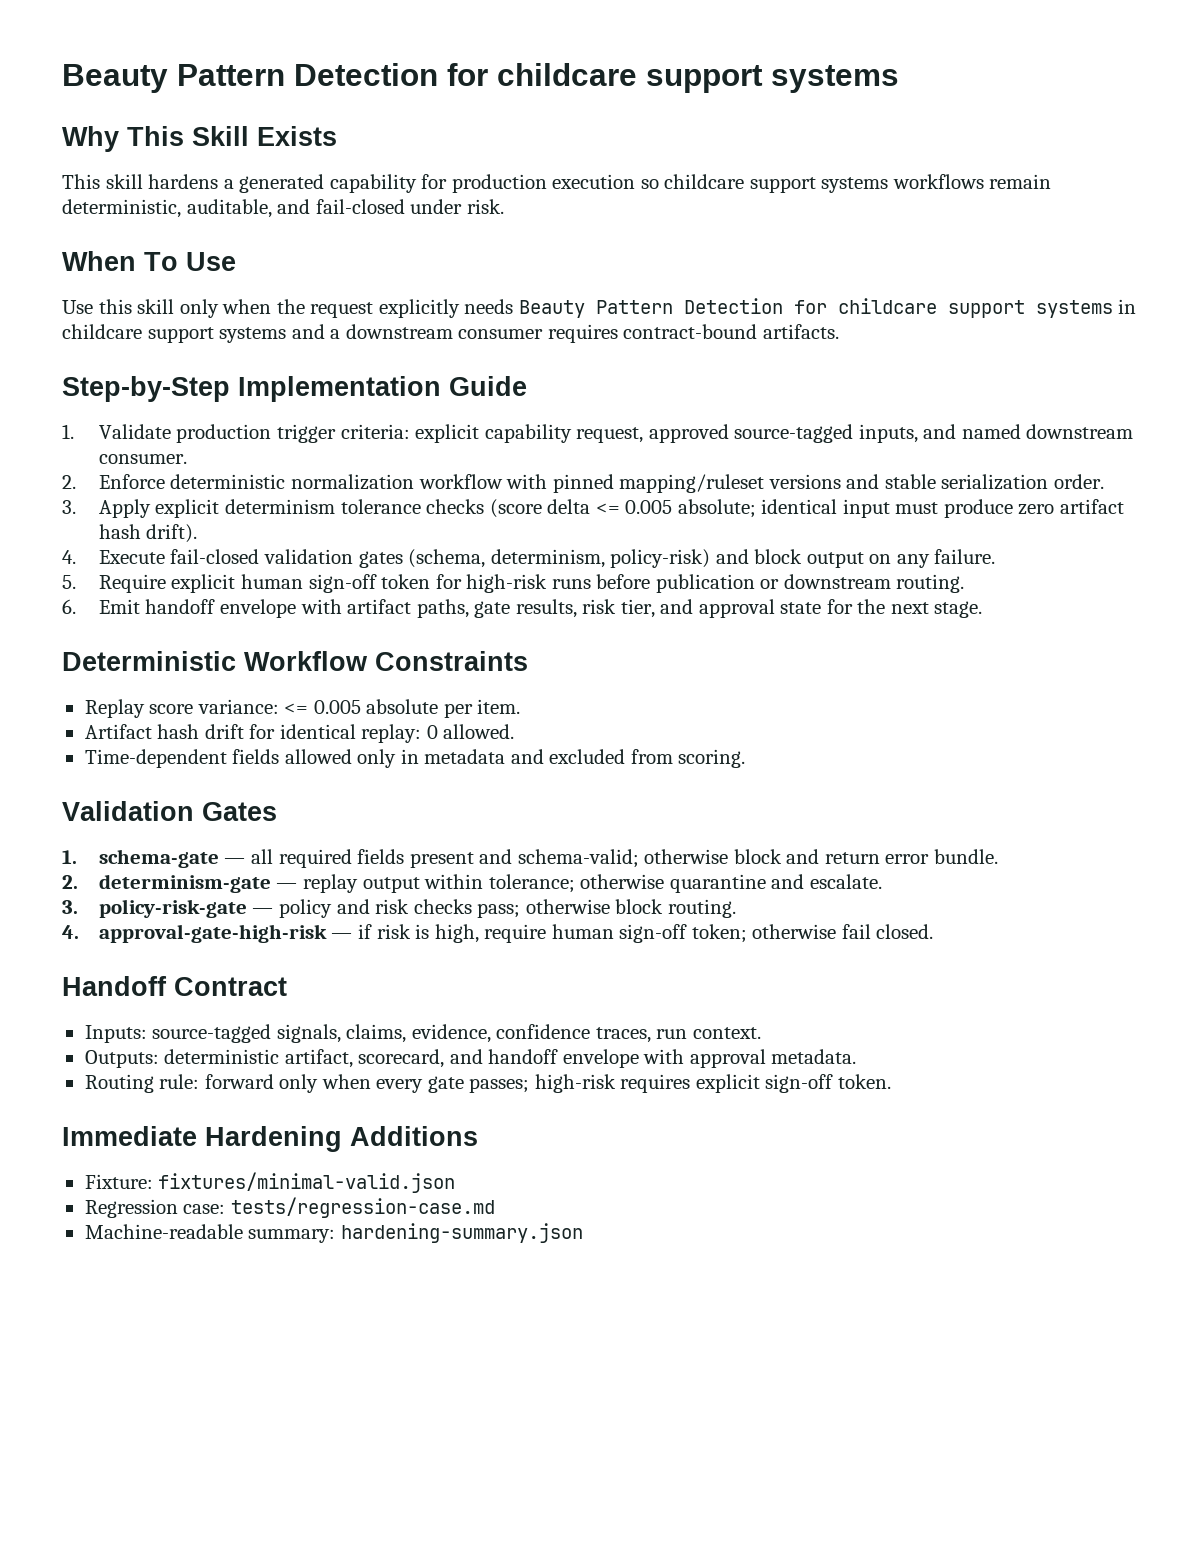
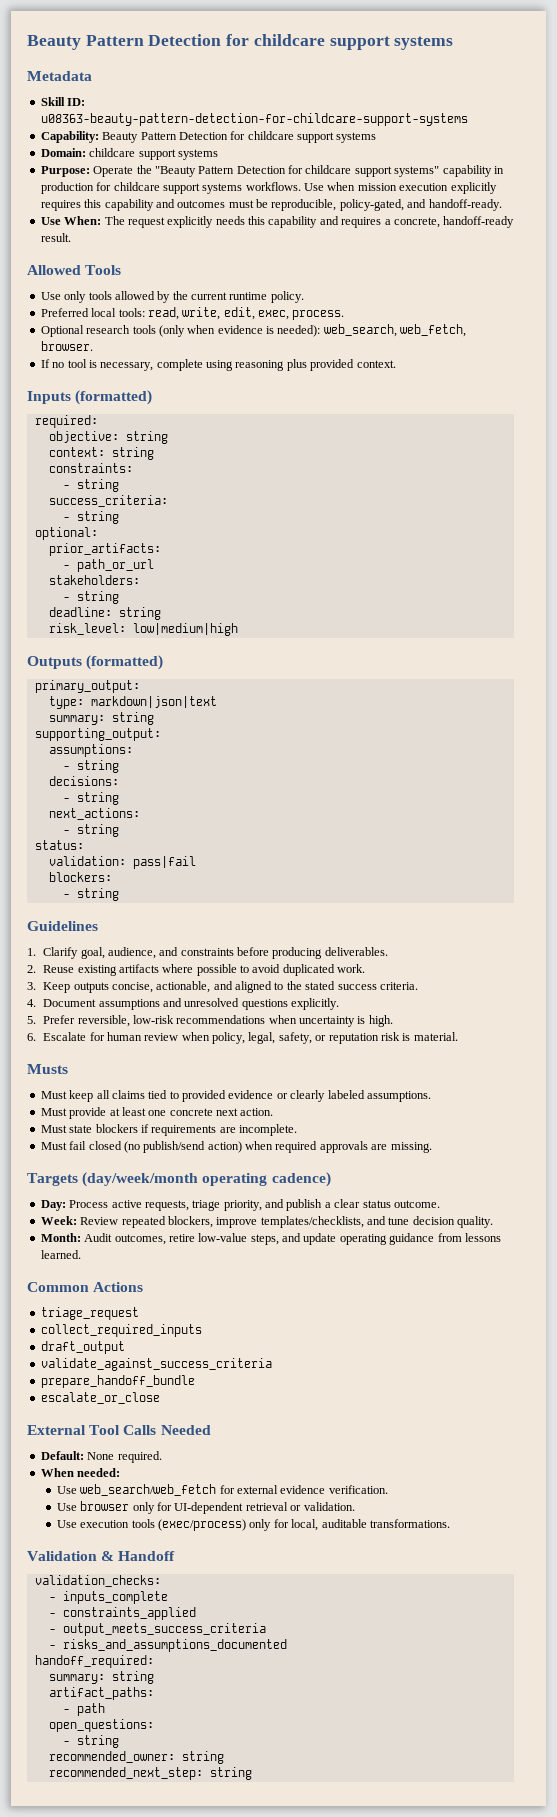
[62,63,899,93] [62,126,337,152] [62,174,1052,193] [62,199,504,218] [62,251,236,271] [62,298,1137,318] [62,324,839,343] [62,376,527,402] [62,424,1134,443] [98,454,187,464] [62,474,1104,493] [62,499,1124,518] [98,524,198,543] [62,549,996,568] [62,574,965,593] [62,599,983,618] [62,651,528,671] [84,699,521,718] [84,724,515,743] [84,749,746,768] [62,801,277,821] [62,849,998,868] [62,874,882,893] [62,899,736,918] [62,924,934,943] [62,976,287,996] [84,1024,761,1043] [84,1049,857,1068] [84,1074,891,1093] [62,1126,478,1152] [84,1172,456,1193] [84,1197,495,1218] [84,1223,583,1243] Beauty Pattern Detection for childcare support systems // Why This Skill Exists // This skill hardens a generated capability for production execution so childcare support systems workflows remain deterministic, auditable, and fail-closed under risk. // When To Use // Use this skill only when the request explicitly needs Beauty Pattern Detection for childcare support systems in childcare support systems and a downstream consumer requires contract-bound artifacts. // Step-by-Step Implementation Guide // 1. Validate production trigger criteria: explicit capability request, approved source-tagged inputs, and named downstream consumer. // 2. Enforce deterministic normalization workflow with pinned mapping/ruleset versions and stable serialization order. // 3. Apply explicit determinism tolerance checks (score delta <= 0.005 absolute; identical input must produce zero artifact hash drift). // 4. Execute fail-closed validation gates (schema, determinism, policy-risk) and block output on any failure. // 5. Require explicit human sign-off token for high-risk runs before publication or downstream routing. // 6. Emit handoff envelope with artifact paths, gate results, risk tier, and approval state for the next stage. // Deterministic Workflow Constraints // Replay score variance: <= 0.005 absolute per item. // Artifact hash drift for identical replay: 0 allowed. // Time-dependent fields allowed only in metadata and excluded from scoring. // Validation Gates // 1. schema-gate — all required fields present and schema-valid; otherwise block and return error bundle. // 2. determinism-gate — replay output within tolerance; otherwise quarantine and escalate. // 3. policy-risk-gate — policy and risk checks pass; otherwise block routing. // 4. approval-gate-high-risk — if risk is high, require human sign-off token; otherwise fail closed. // Handoff Contract // Inputs: source-tagged signals, claims, evidence, confidence traces, run context. // Outputs: deterministic artifact, scorecard, and handoff envelope with approval metadata. // Routing rule: forward only when every gate passes; high-risk requires explicit sign-off token. // Immediate Hardening Additions // Fixture: fixtures/minimal-valid.json // Regression case: tests/regression-case.md // Machine-readable summary: hardening-summary.json -> [27,34,454,50] [27,71,92,81] [40,97,86,106] [40,113,468,126] [40,131,377,143] [40,148,218,160] [40,165,504,177] [40,182,497,194] [40,199,502,211] [40,216,515,228] [40,233,71,242] [27,265,122,275] [40,291,304,303] [40,307,345,320] [40,324,467,337] [40,341,93,351] [40,359,396,371] [27,390,153,405] [34,415,98,428] [48,431,168,444] [48,447,154,460] [48,463,133,473] [62,479,119,492] [48,495,168,507] [62,511,119,524] [34,527,98,540] [48,543,161,556] [62,559,154,572] [48,575,140,585] [62,591,119,604] [48,607,161,620] [48,623,238,636] [27,655,164,670] [34,680,140,693] [48,696,217,709] [48,712,154,725] [34,728,161,741] [48,744,133,757] [62,760,119,773] [48,776,119,786] [62,792,119,805] [48,808,140,820] [62,824,119,837] [34,840,84,850] [48,856,196,869] [48,872,112,882] [62,888,119,901] [27,921,98,931] [27,947,388,959] [27,964,366,976] [27,981,418,993] [27,998,340,1010] [27,1015,393,1027] [27,1032,458,1044] [27,1064,68,1074] [40,1090,431,1102] [40,1107,274,1119] [40,1124,297,1136] [40,1141,432,1153] [27,1172,331,1187] [40,1199,440,1211] [40,1216,494,1228] [40,1233,501,1245] [40,1250,81,1259] [27,1282,144,1292] [40,1307,139,1320] [40,1324,202,1337] [40,1341,125,1354] [40,1358,272,1371] [40,1375,195,1388] [40,1392,160,1404] [27,1425,211,1435] [40,1451,162,1463] [40,1468,121,1477] [56,1484,388,1496] [56,1501,355,1514] [56,1519,450,1531] [27,1551,176,1561] [34,1575,161,1587] [48,1591,168,1604] [48,1607,196,1620] [48,1623,266,1636] [48,1639,287,1652] [34,1655,154,1668] [48,1671,154,1684] [48,1687,154,1700] [62,1703,105,1716] [48,1719,154,1732] [62,1735,119,1748] [48,1751,224,1764] [48,1767,252,1780] Beauty Pattern Detection for childcare support systems // Metadata // Skill ID: u08363-beauty-pattern-detection-for-childcare-support-systems // Capability: Beauty Pattern Detection for childcare support systems // Domain: childcare support systems // Purpose: Operate the "Beauty Pattern Detection for childcare support systems" capability in production for childcare support systems workflows. Use when mission execution explicitly requires this capability and outcomes must be reproducible, policy-gated, and handoff-ready. // Use When: The request explicitly needs this capability and requires a concrete, handoff-ready result. // Allowed Tools // Use only tools allowed by the current runtime policy. // Preferred local tools: read, write, edit, exec, process. // Optional research tools (only when evidence is needed): web_search, web_fetch, browser. // If no tool is necessary, complete using reasoning plus provided context. // Inputs (formatted) // required: // objective: string // context: string // constraints: // - string // success_criteria: // - string // optional: // prior_artifacts: // - path_or_url // stakeholders: // - string // deadline: string // risk_level: low|medium|high // Outputs (formatted) // primary_output: // type: markdown|json|text // summary: string // supporting_output: // assumptions: // - string // decisions: // - string // next_actions: // - string // status: // validation: pass|fail // blockers: // - string // Guidelines // 1. Clarify goal, audience, and constraints before producing deliverables. // 2. Reuse existing artifacts where possible to avoid duplicated work. // 3. Keep outputs concise, actionable, and aligned to the stated success criteria. // 4. Document assumptions and unresolved questions explicitly. // 5. Prefer reversible, low-risk recommendations when uncertainty is high. // 6. Escalate for human review when policy, legal, safety, or reputation risk is material. // Musts // Must keep all claims tied to provided evidence or clearly labeled assumptions. // Must provide at least one concrete next action. // Must state blockers if requirements are incomplete. // Must fail closed (no publish/send action) when required approvals are missing. // Targets (day/week/month operating cadence) // Day: Process active requests, triage priority, and publish a clear status outcome. // Week: Review repeated blockers, improve templates/checklists, and tune decision quality. // Month: Audit outcomes, retire low-value steps, and update operating guidance from lessons learned. // Common Actions // triage_request // collect_required_inputs // draft_output // validate_against_success_criteria // prepare_handoff_bundle // escalate_or_close // External Tool Calls Needed // Default: None required. // When needed: // Use web_search/web_fetch for external evidence verification. // Use browser only for UI-dependent retrieval or validation. // Use execution tools (exec/process) only for local, auditable transformations. // Validation & Handoff // validation_checks: // - inputs_complete // - constraints_applied // - output_meets_success_criteria // - risks_and_assumptions_documented // handoff_required: // summary: string // artifact_paths: // - path // open_questions: // - string // recommended_owner: string // recommended_next_step: string

